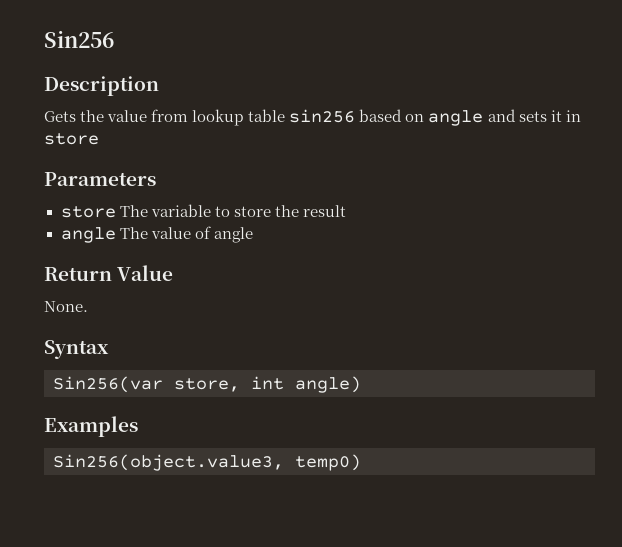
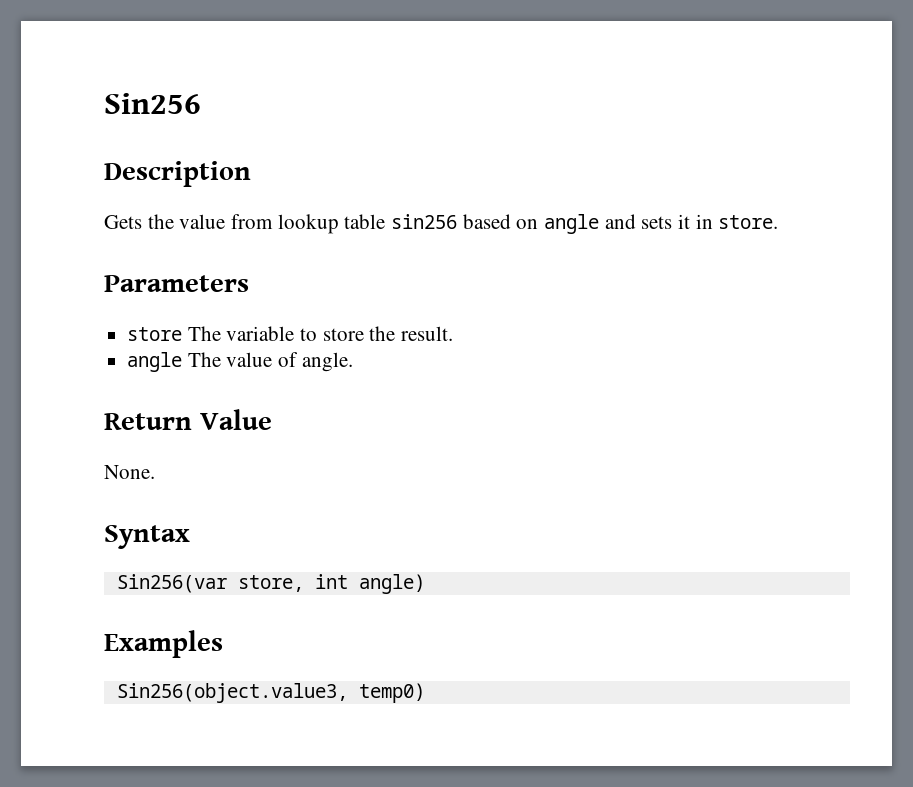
[44,133,99,145] store -> [718,215,779,229] store.
[302,205,346,217] result -> [401,326,454,341] result.
[213,227,253,243] angle -> [301,352,353,372] angle.

